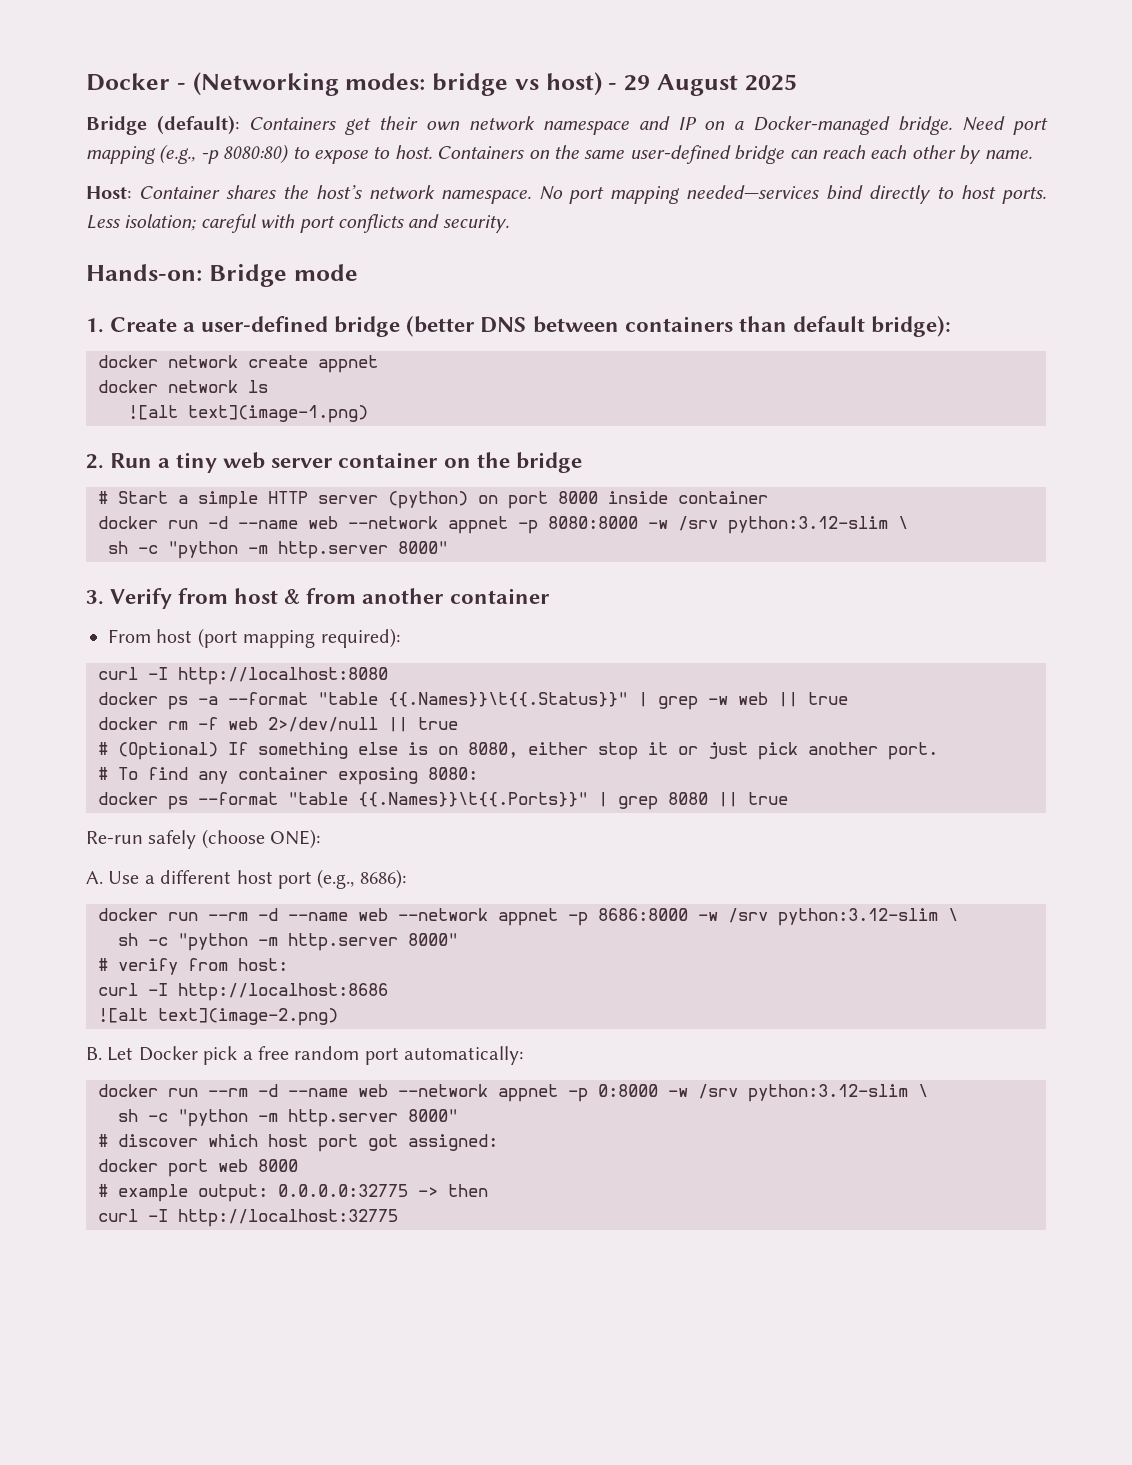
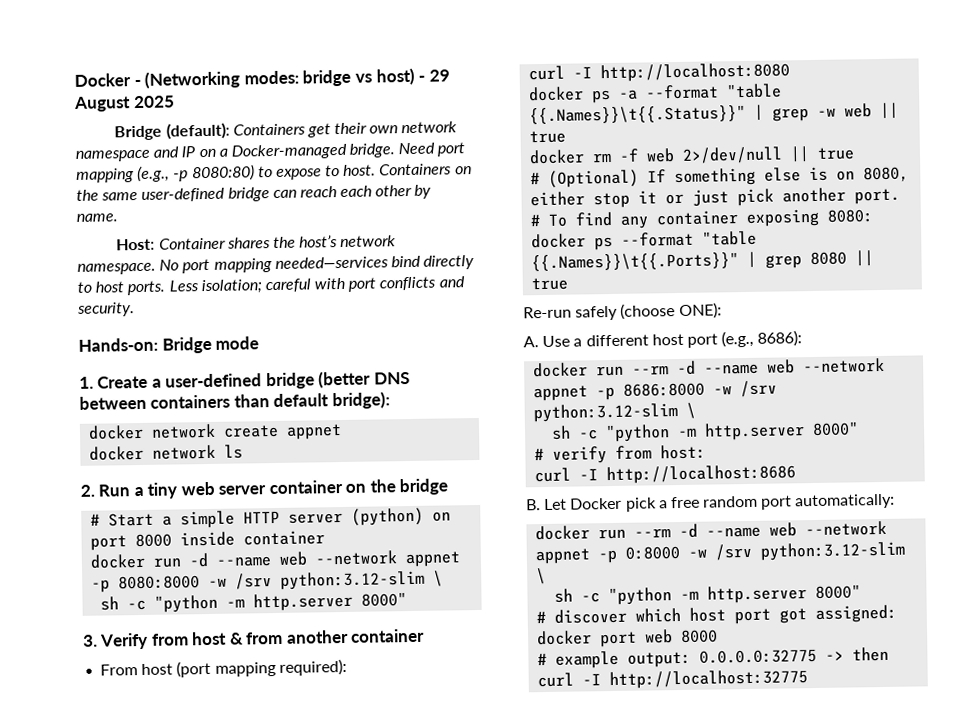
[128,405,368,423] // ![alt text](image-1.png) -> (244, 451) none
[98,1008,338,1026] // ![alt text](image-2.png) -> (797, 474) none

